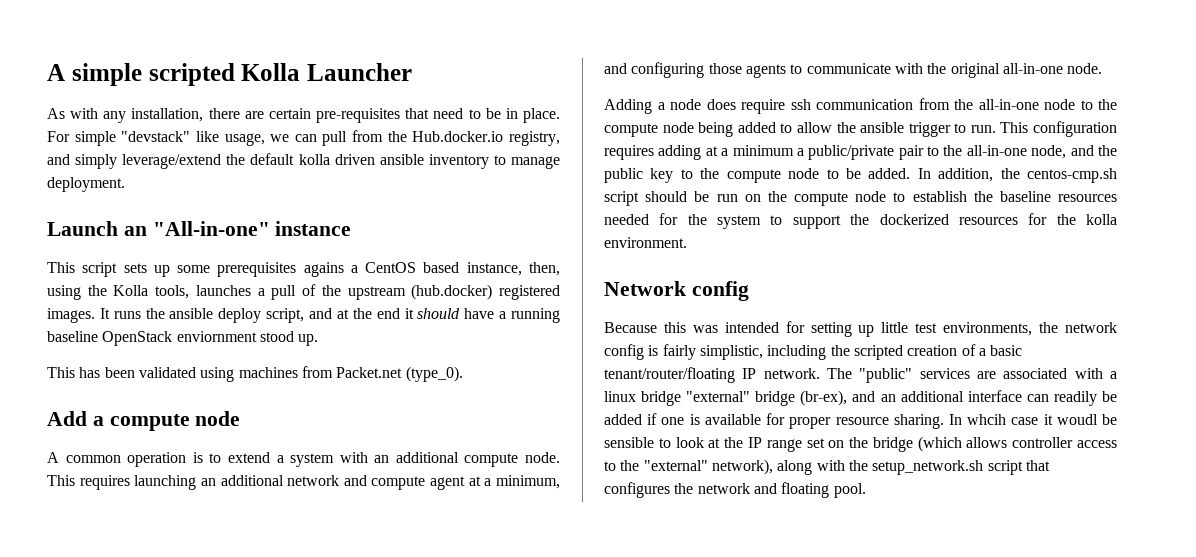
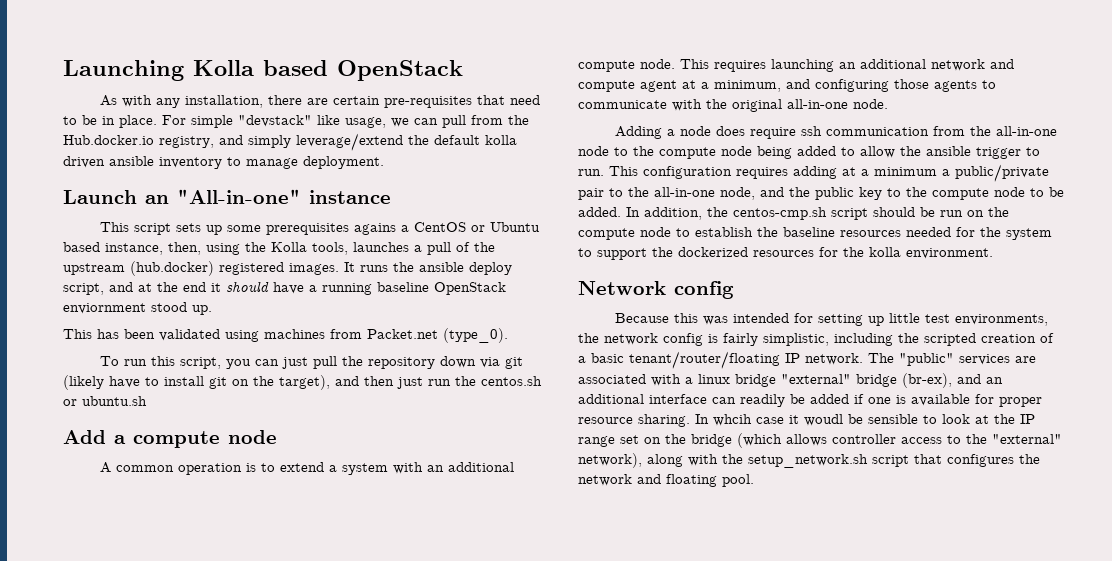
[47,63,412,86] A simple scripted Kolla Launcher -> [63,60,463,81] Launching Kolla based OpenStack
(417, 267) none -> [471,222,541,232] or Ubuntu
(463, 374) none -> [100,356,524,369] [63,375,542,390] [63,396,147,406] // To run this script, you can just pull the repository down via git (likely have to install git on the target), and then just run the centos.sh or ubuntu.sh

